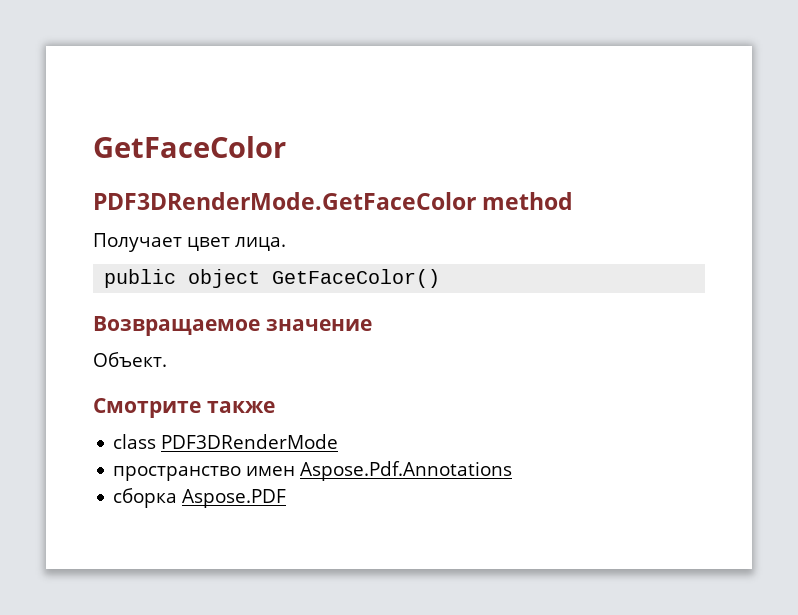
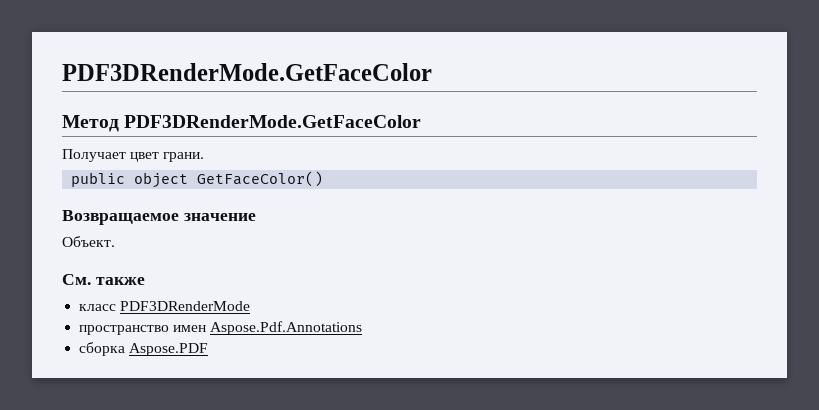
[93,136,286,158] [93,192,574,210] GetFaceColor // PDF3DRenderMode.GetFaceColor method -> [62,63,432,81] [62,115,422,132] PDF3DRenderMode.GetFaceColor // Метод PDF3DRenderMode.GetFaceColor
[235,237,286,251] лица. -> [163,152,205,162] грани.
[93,398,201,418] Смотрите -> [62,274,91,285] См.
[113,434,157,449] class -> [79,304,117,311] класс

